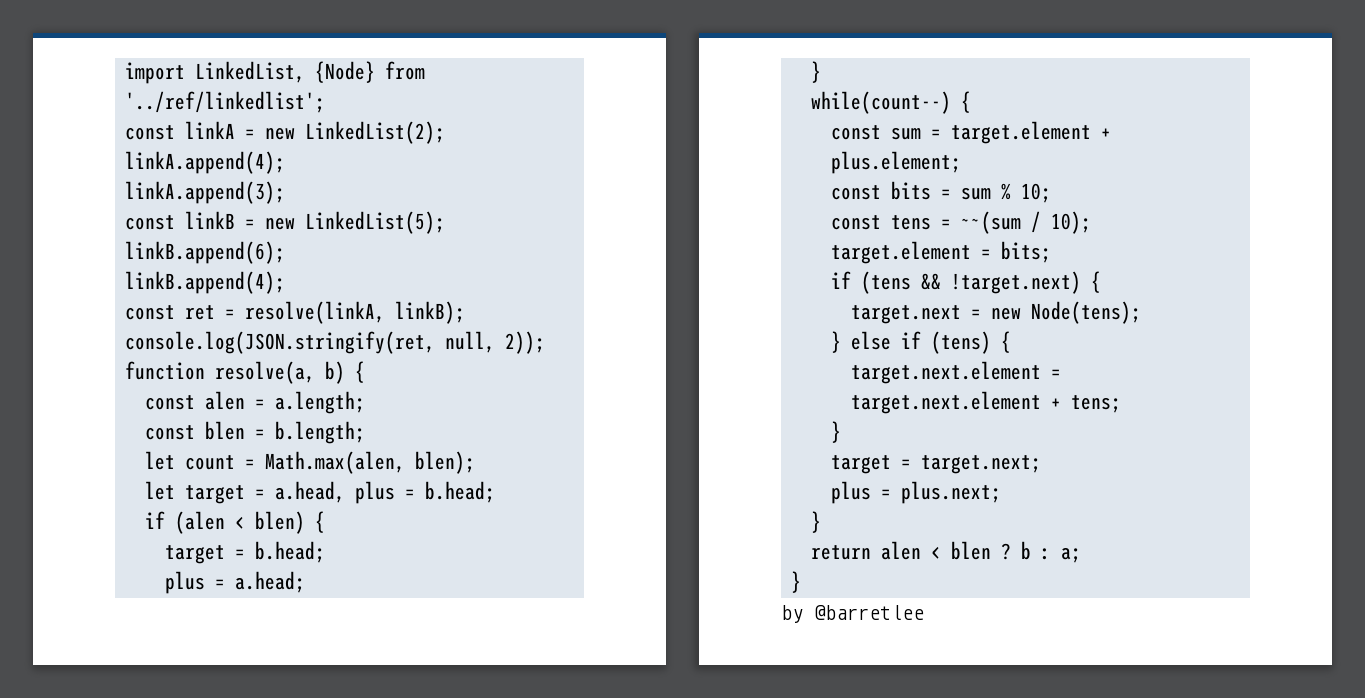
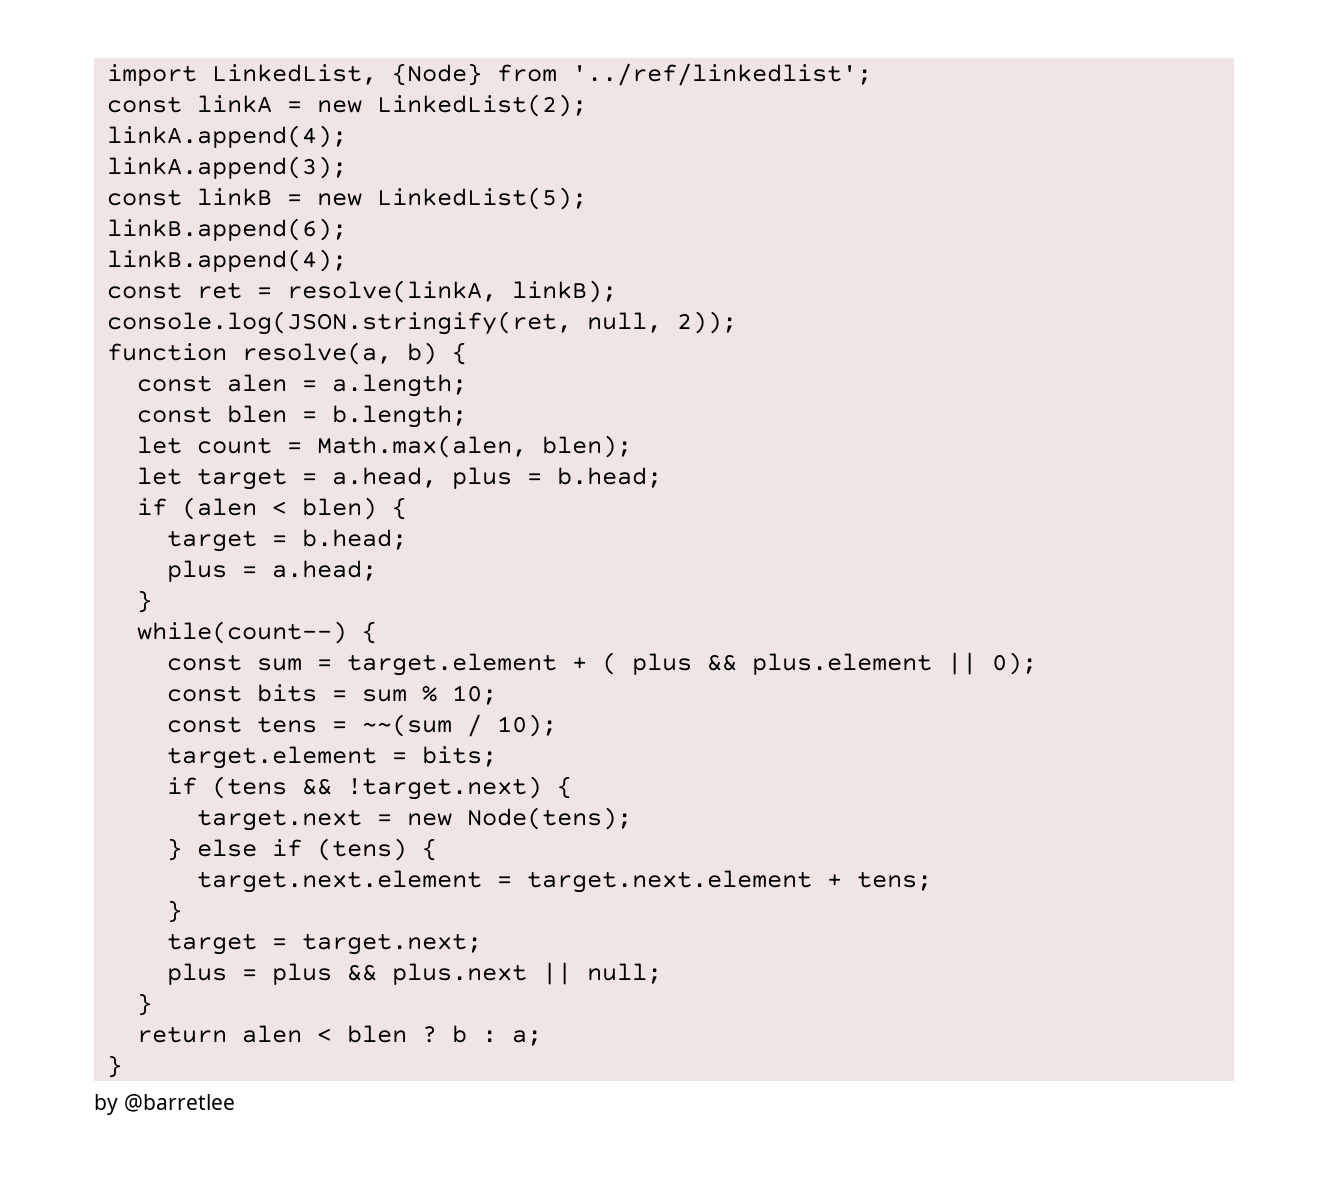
[830,151,961,174] plus.element; -> [601,652,1037,675] ( plus && plus.element || 0);
[900,481,1001,504] plus.next; -> [271,962,662,985] plus && plus.next || null;

